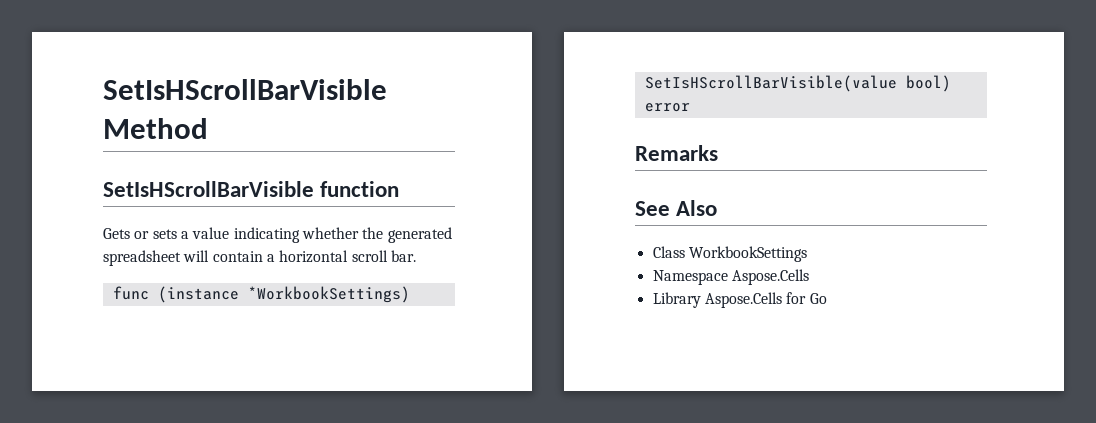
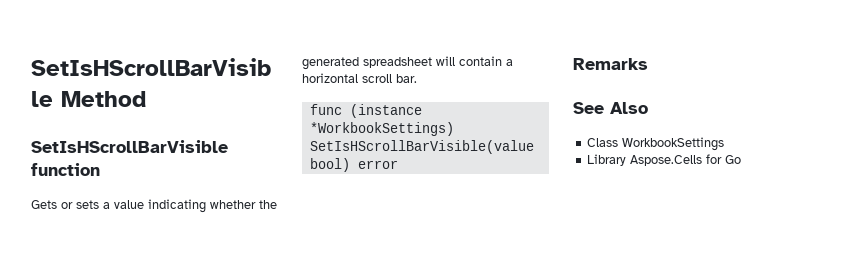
[652,269,809,285] // Namespace Aspose.Cells -> (725, 144) none

